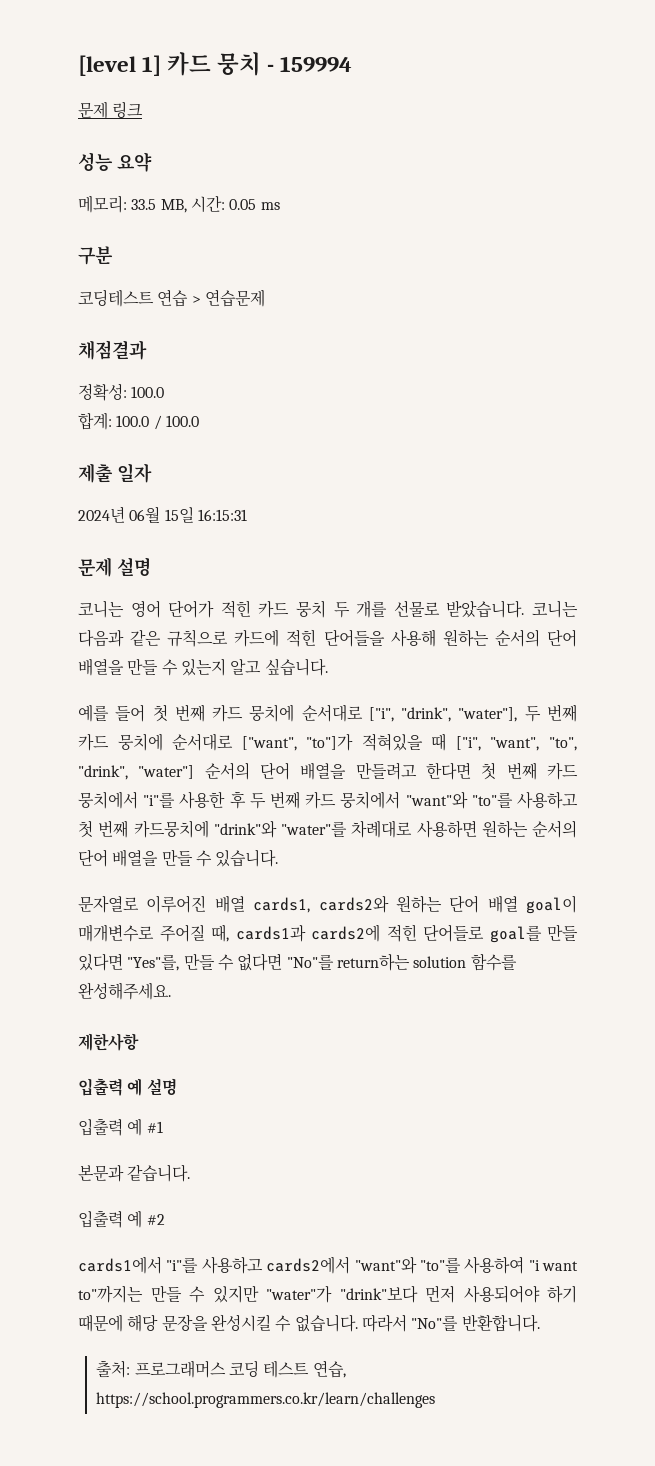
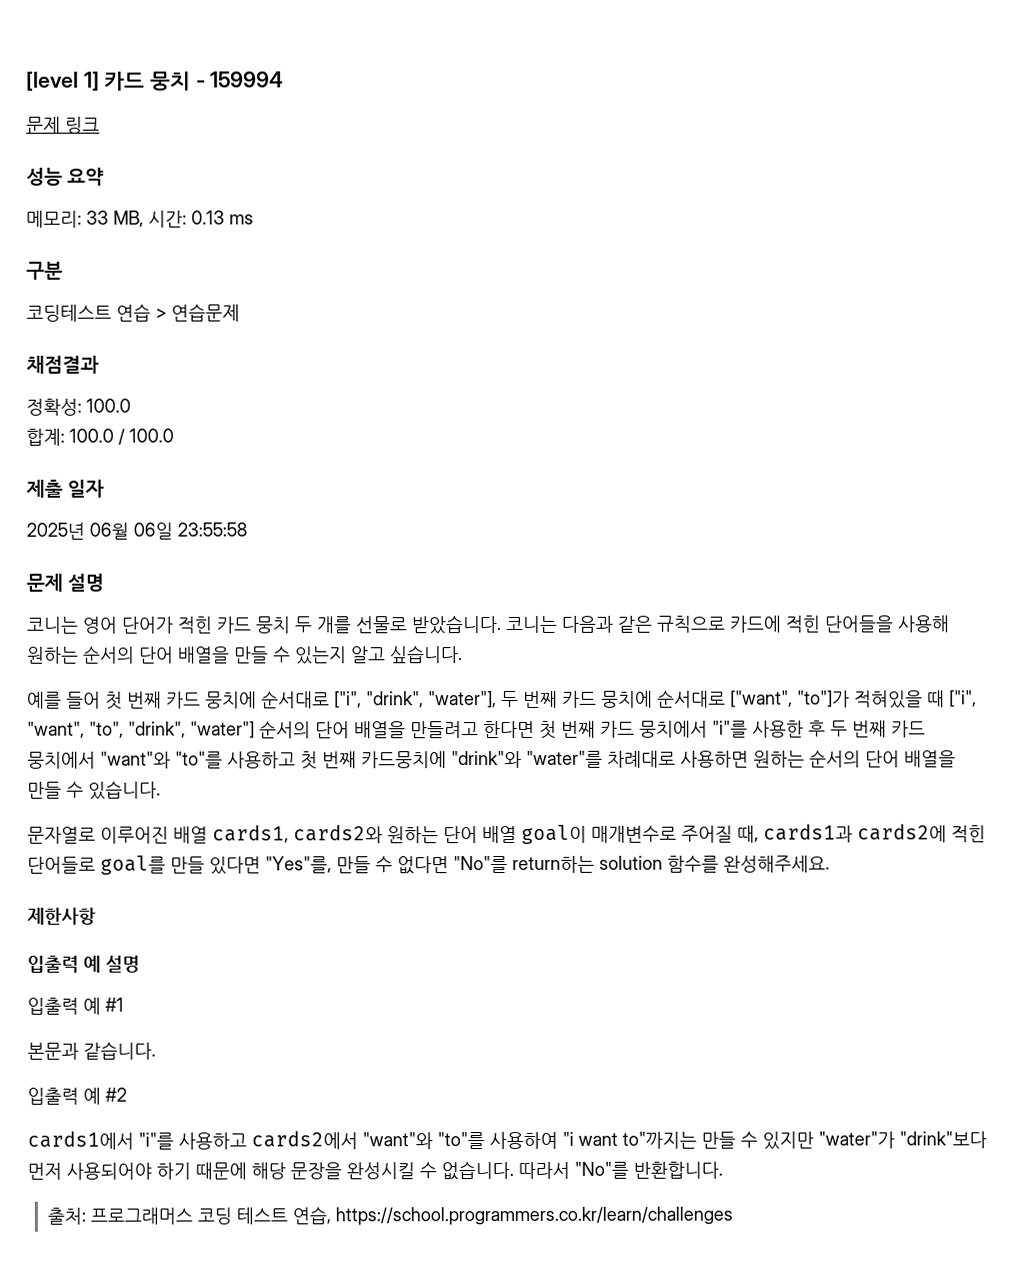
[131,199,157,210] 33.5 -> [86,210,109,225] 33
[229,199,257,210] 0.05 -> [191,210,225,225] 0.13
[78,506,247,523] 2024년 06월 15일 16:15:31 -> [26,522,247,540] 2025년 06월 06일 23:55:58

